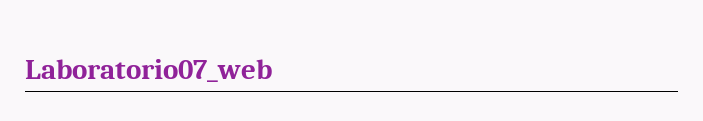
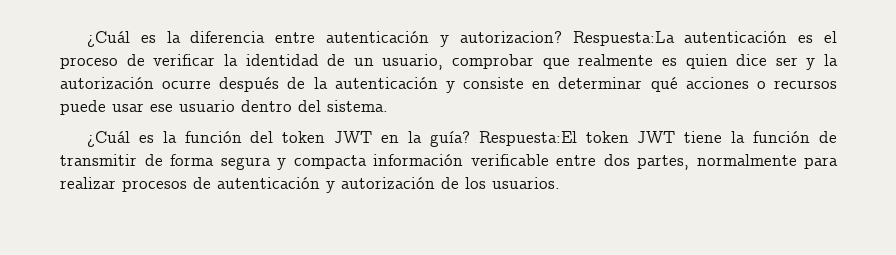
[25,59,272,82] Laboratorio07_web -> [86,31,837,47] [60,54,838,70] [60,77,837,93] [60,100,388,115] [86,131,838,147] [60,154,838,170] [60,177,560,193] ¿Cuál es la diferencia entre autenticación y autorizacion? Respuesta:La autenticación es el proceso de verificar la identidad de un usuario, comprobar que realmente es quien dice ser y la autorización ocurre después de la autenticación y consiste en determinar qué acciones o recursos puede usar ese usuario dentro del sistema. // ¿Cuál es la función del token JWT en la guía? Respuesta:El token JWT tiene la función de transmitir de forma segura y compacta información verificable entre dos partes, normalmente para realizar procesos de autenticación y autorización de los usuarios.

